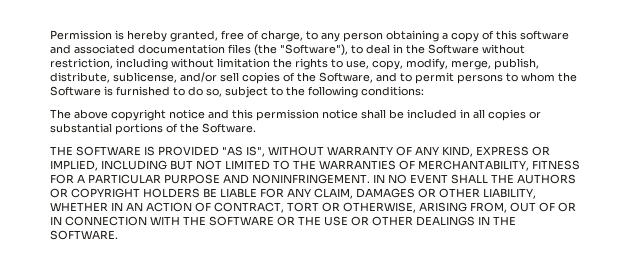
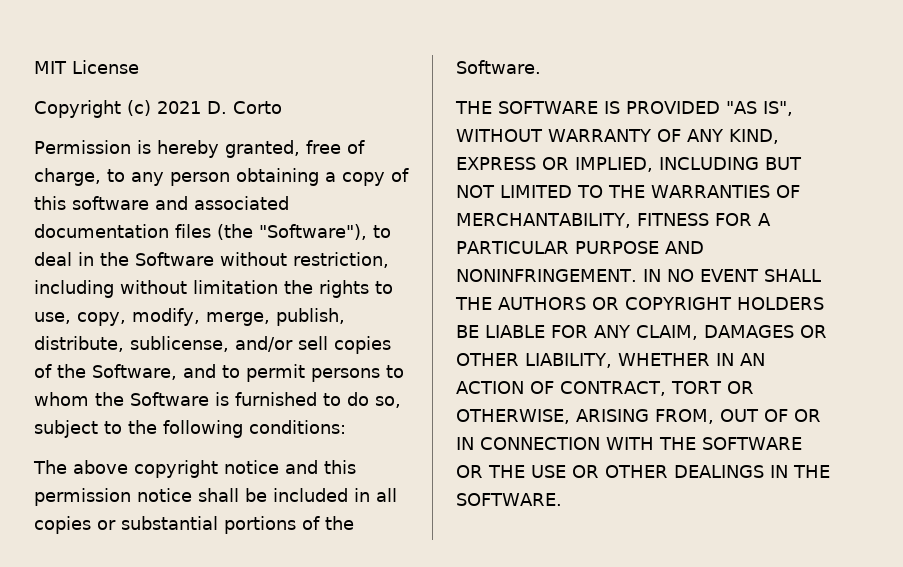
(50, 35) none -> [34,60,139,74] [34,100,282,118] MIT License // Copyright (c) 2021 D. Corto //

